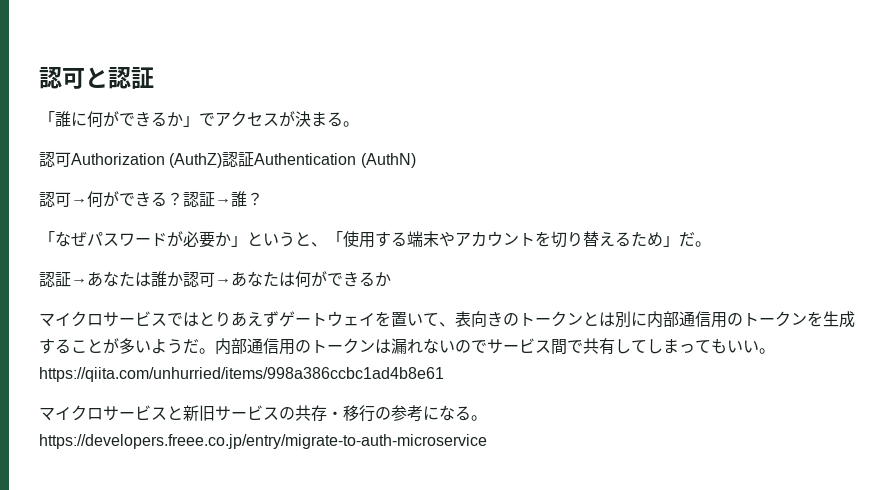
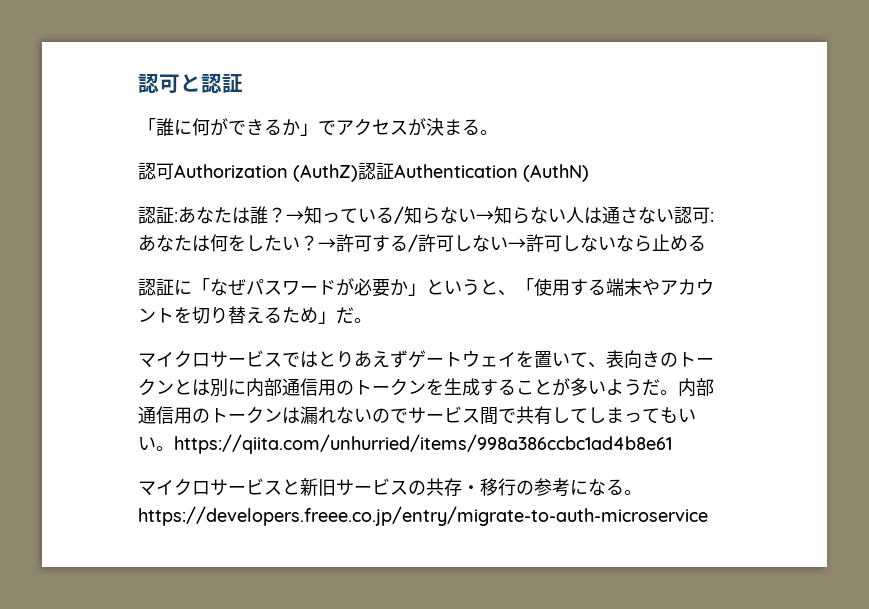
[55,191,263,207] 可→何ができる？認証→誰？ // -> [156,206,714,224] [138,234,706,252] [138,278,192,296] 証:あなたは誰？→知っている/知らない→知らない人は通さない認可:あなたは何をしたい？→許可する/許可しない→許可しないなら止める // 認証に
[39,271,391,287] // 認証→あなたは誰か認可→あなたは何ができるか -> (372, 320) none

